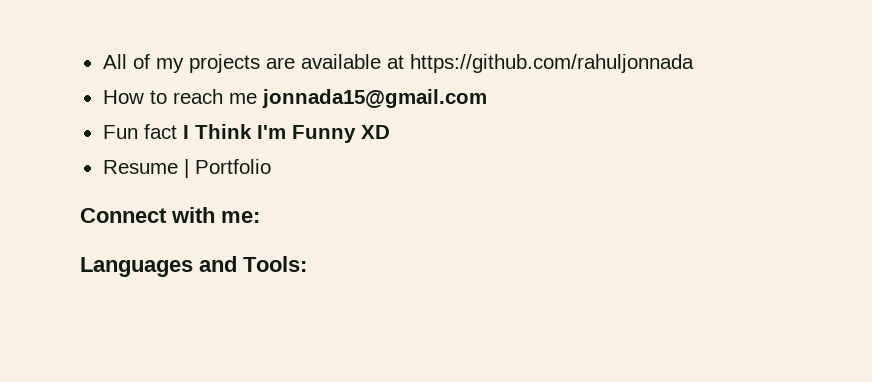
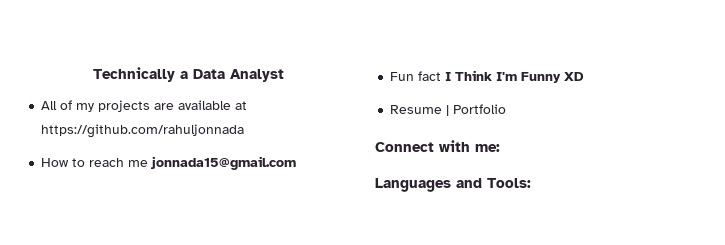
(102, 61) none -> [92,67,284,82] Technically a Data Analyst //

